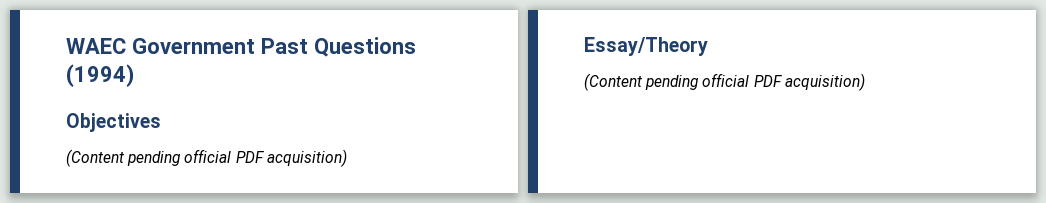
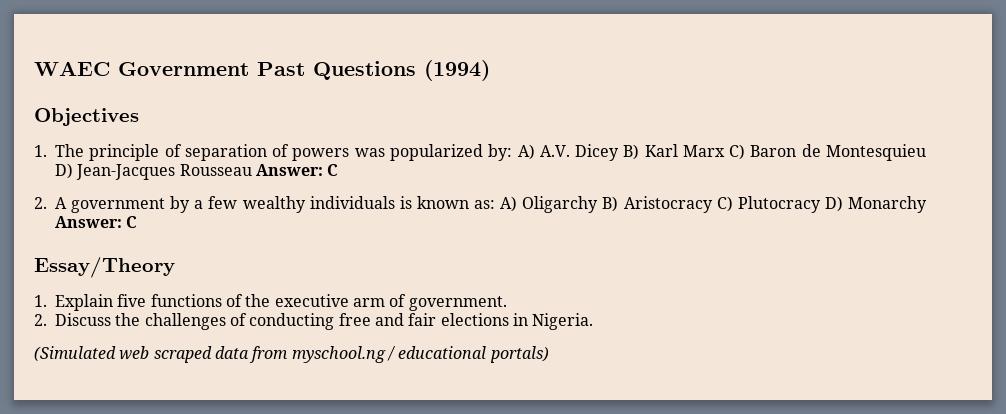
[66,149,347,167] [584,37,708,56] [584,73,865,91] (Content pending official PDF acquisition) // Essay/Theory // (Content pending official PDF acquisition) -> [34,144,927,161] [55,163,339,180] [34,196,928,213] [55,216,138,228] [34,257,175,278] [34,294,507,311] [34,313,594,330] [34,346,549,363] 1. The principle of separation of powers was popularized by: A) A.V. Dicey B) Karl Marx C) Baron de Montesquieu D) Jean-Jacques Rousseau Answer: C // 2. A government by a few wealthy individuals is known as: A) Oligarchy B) Aristocracy C) Plutocracy D) Monarchy Answer: C // Essay/Theory // 1. Explain five functions of the executive arm of government. // 2. Discuss the challenges of conducting free and fair elections in Nigeria. // (Simulated web scraped data from myschool.ng / educational portals)

